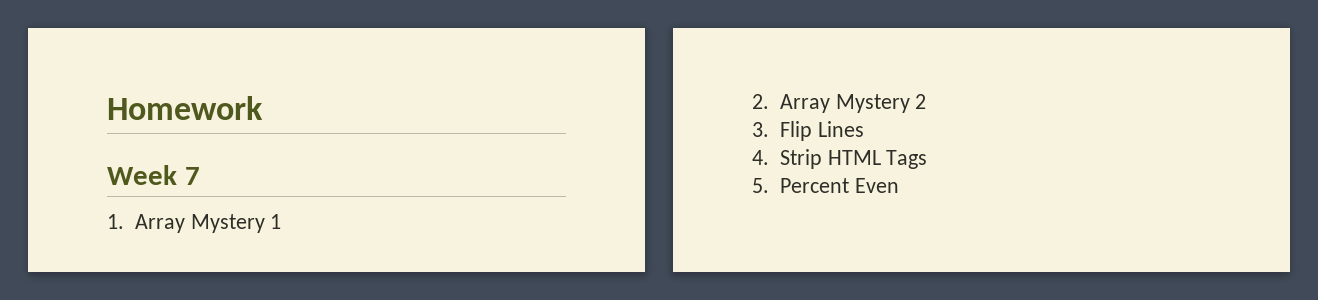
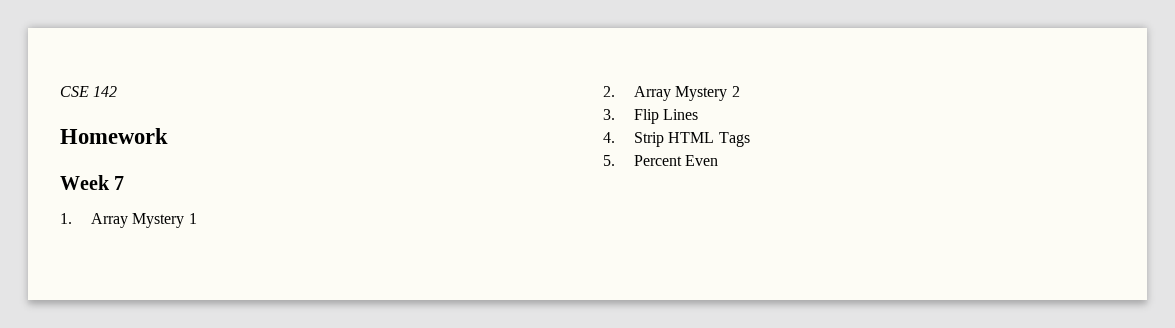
(107, 108) none -> [60,86,118,97] CSE 142 //

